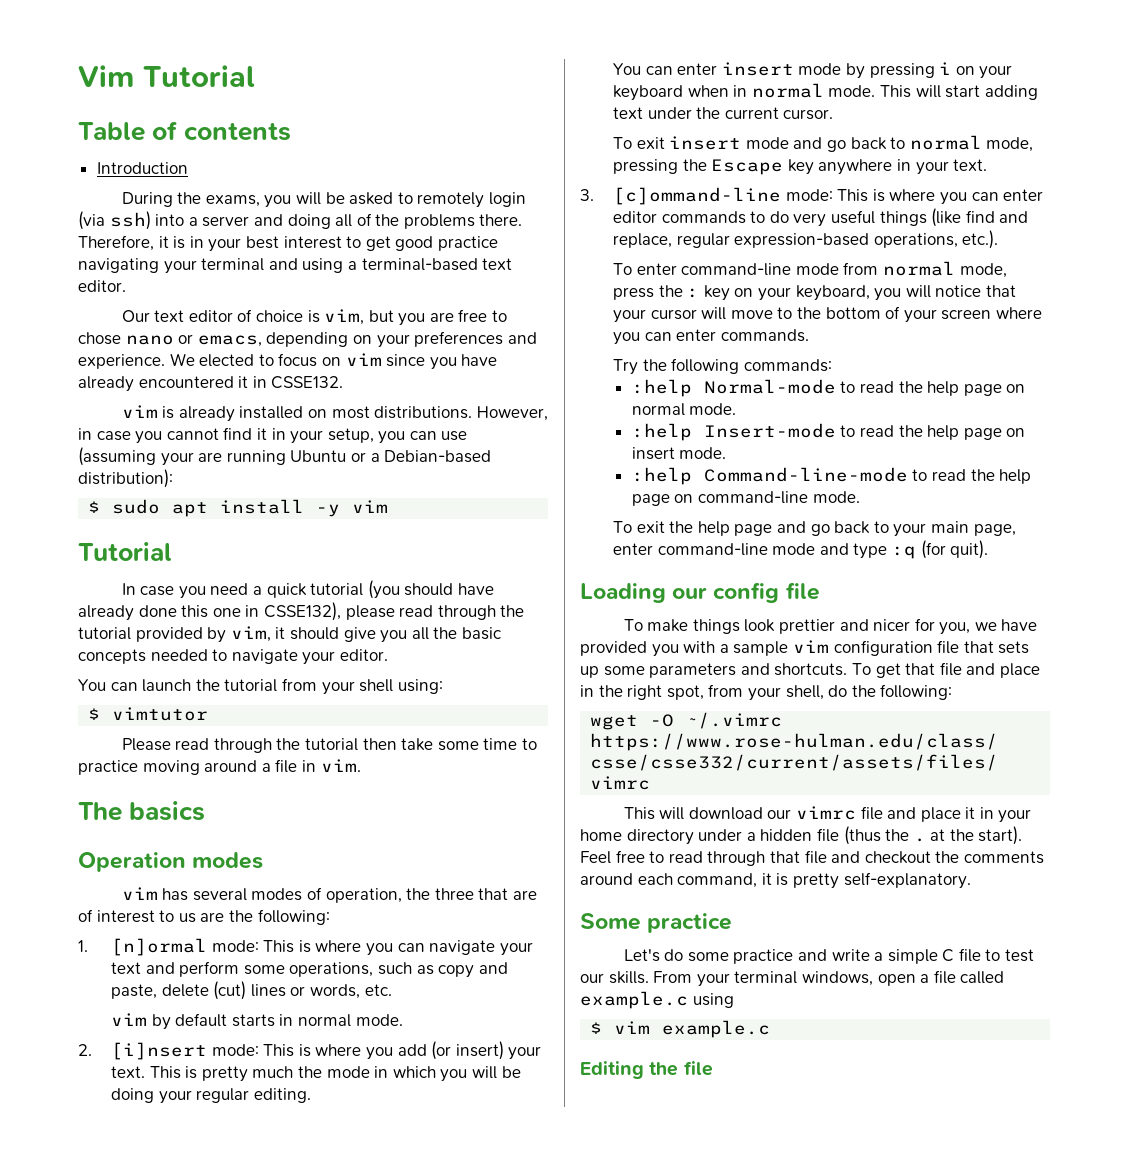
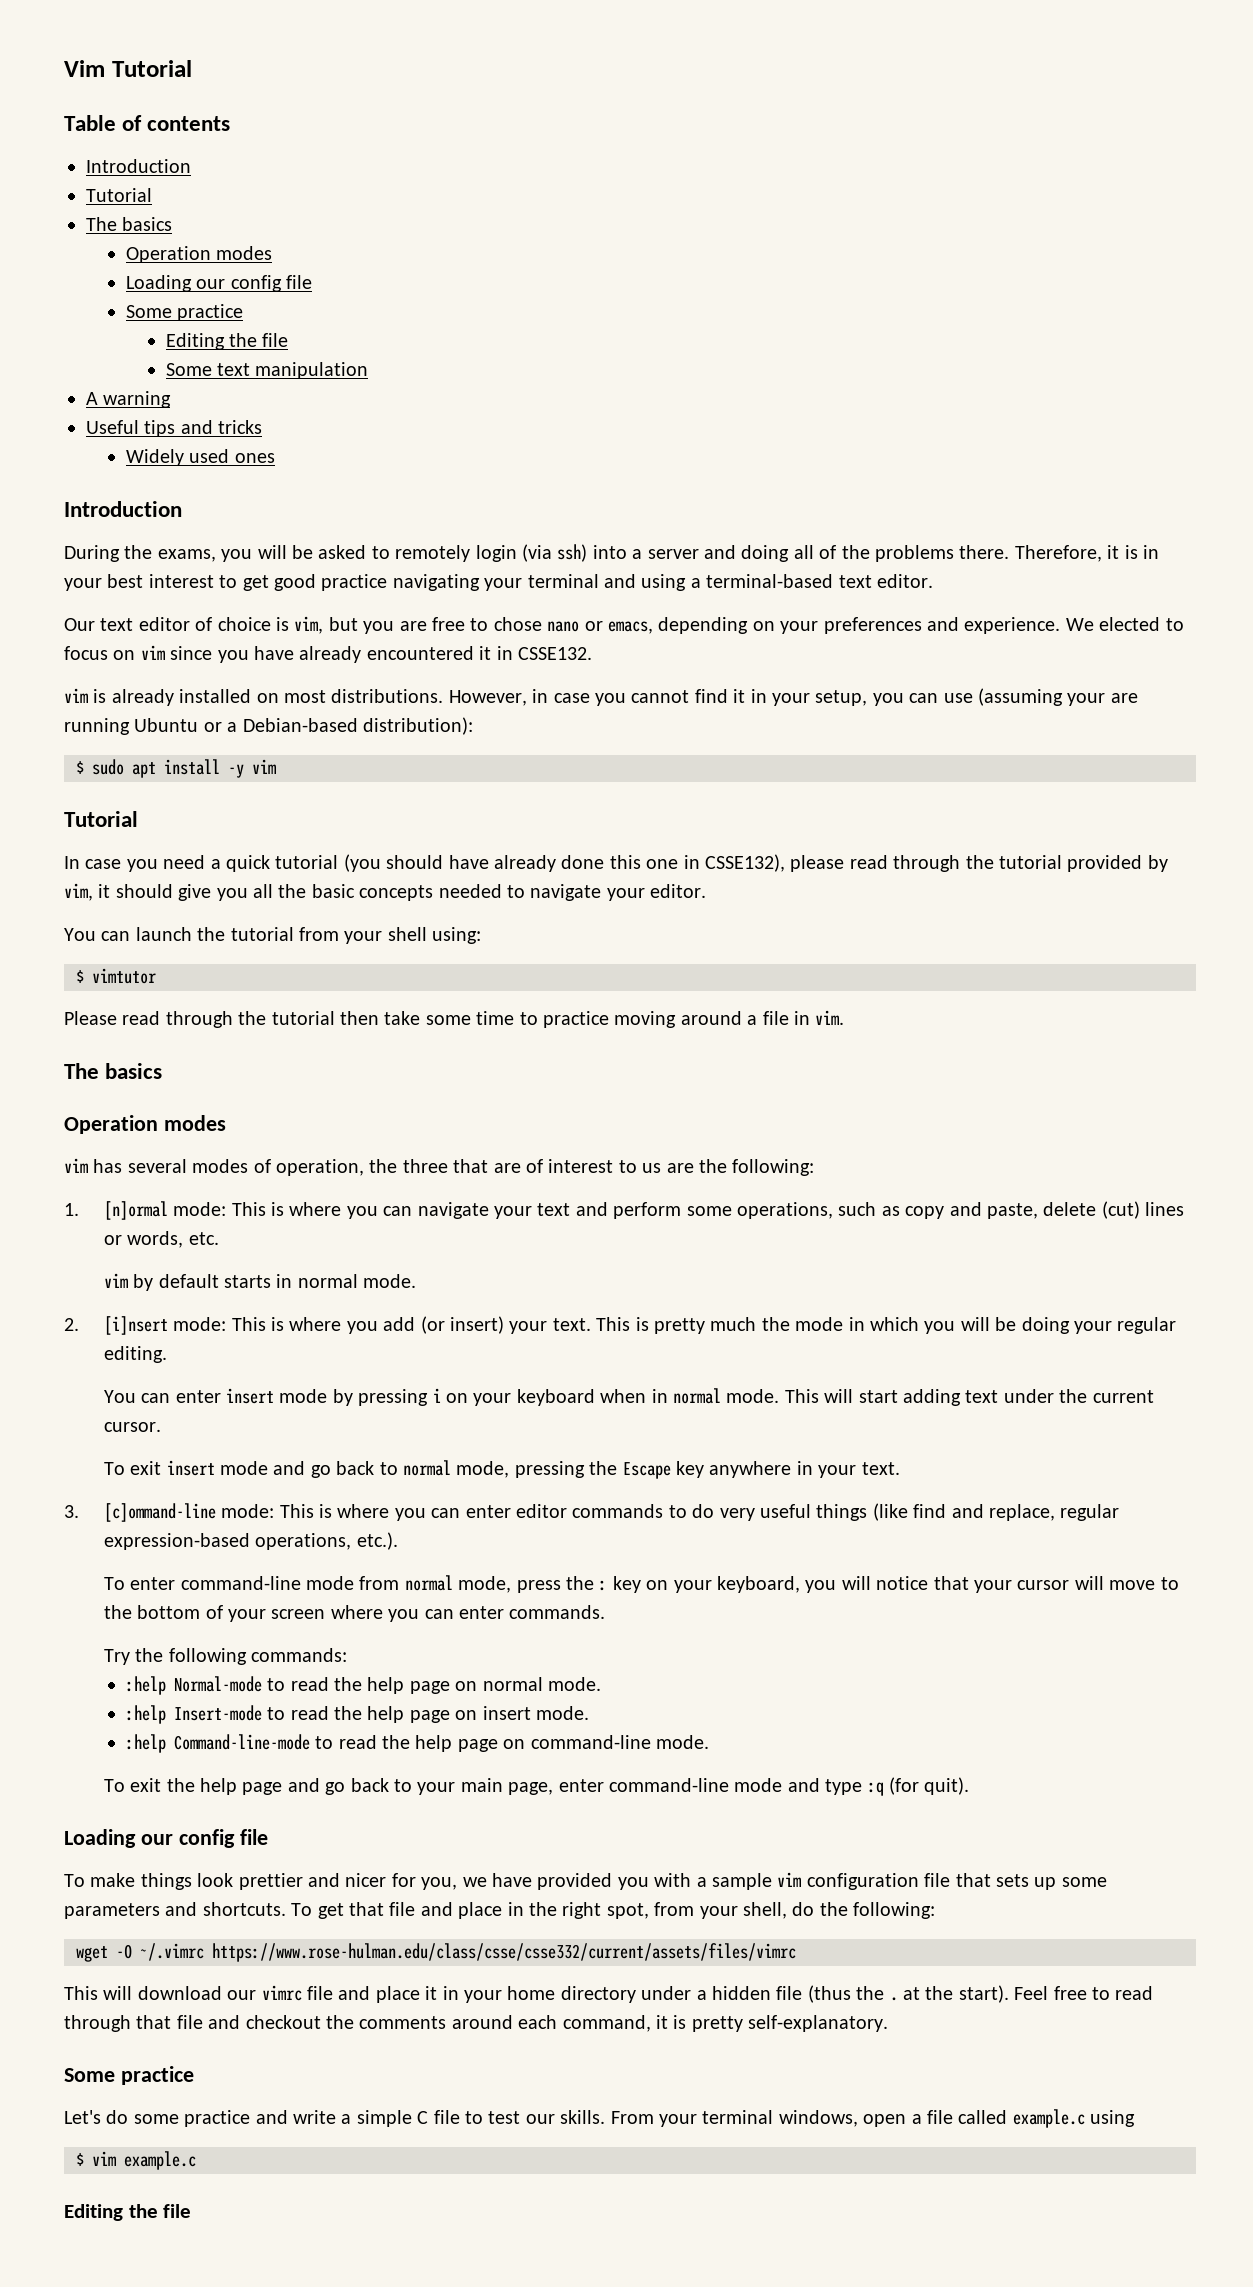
(188, 168) none -> [86,188,152,202] [86,217,173,231] [125,246,273,263] [125,275,313,292] [125,304,244,321] [165,333,289,350] [165,362,369,379] [86,391,172,408] [86,420,263,437] [125,449,275,466] [64,501,182,517] // Tutorial // The basics // Operation modes // Loading our config file // Some practice // Editing the file // Some text manipulation // A warning // Useful tips and tricks // Widely used ones // Introduction

